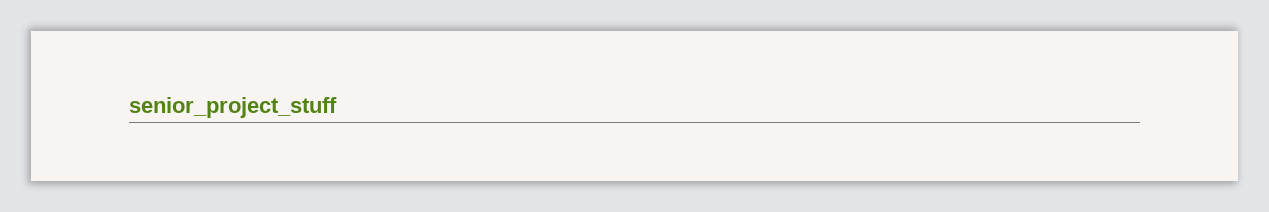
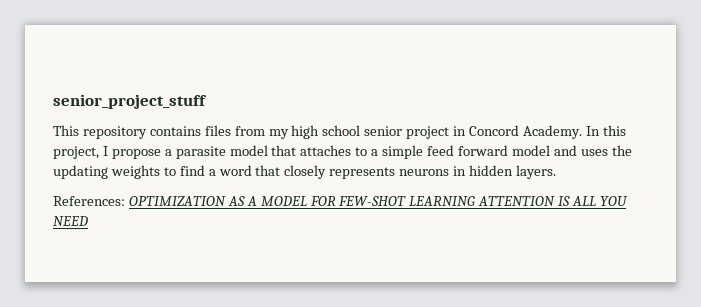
(337, 107) none -> [53,125,626,139] [53,145,632,159] [53,165,556,179] [53,196,629,206] [53,216,88,226] // This repository contains files from my high school senior project in Concord Academy. In this project, I propose a parasite model that attaches to a simple feed forward model and uses the updating weights to find a word that closely represents neurons in hidden layers. // References: OPTIMIZATION AS A MODEL FOR FEW-SHOT LEARNING ATTENTION IS ALL YOU NEED

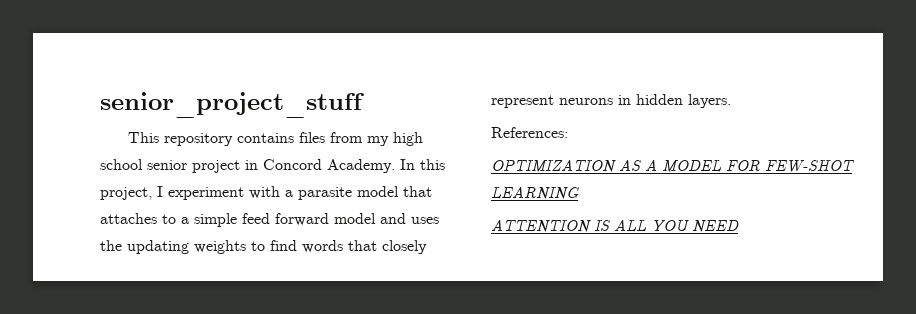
[111,149,161,159] propose -> [168,186,280,200] experiment with
[208,165,252,176] a word -> [302,240,343,253] words
[329,167,396,179] represents -> [491,95,554,108] represent
(125, 201) none -> (568, 132) //
(476, 201) none -> (579, 193) //

